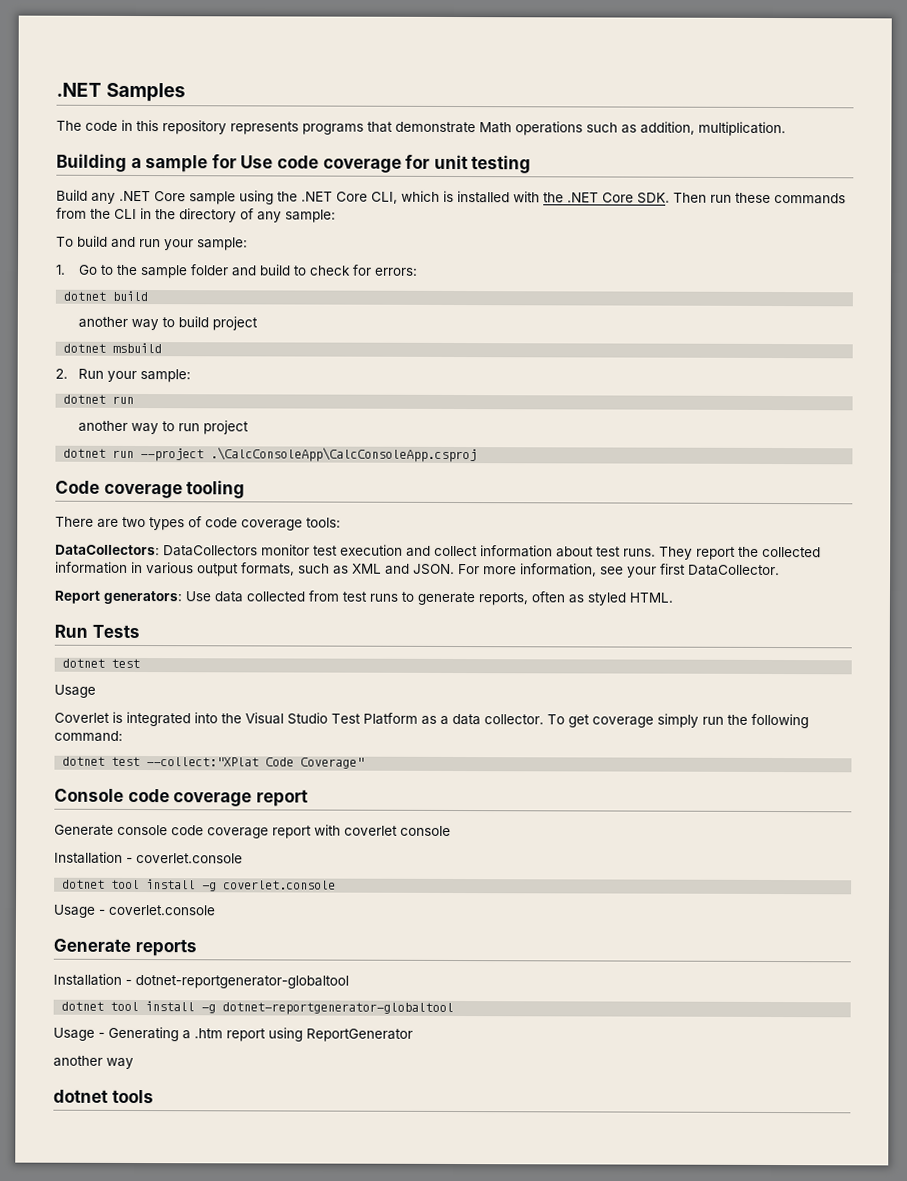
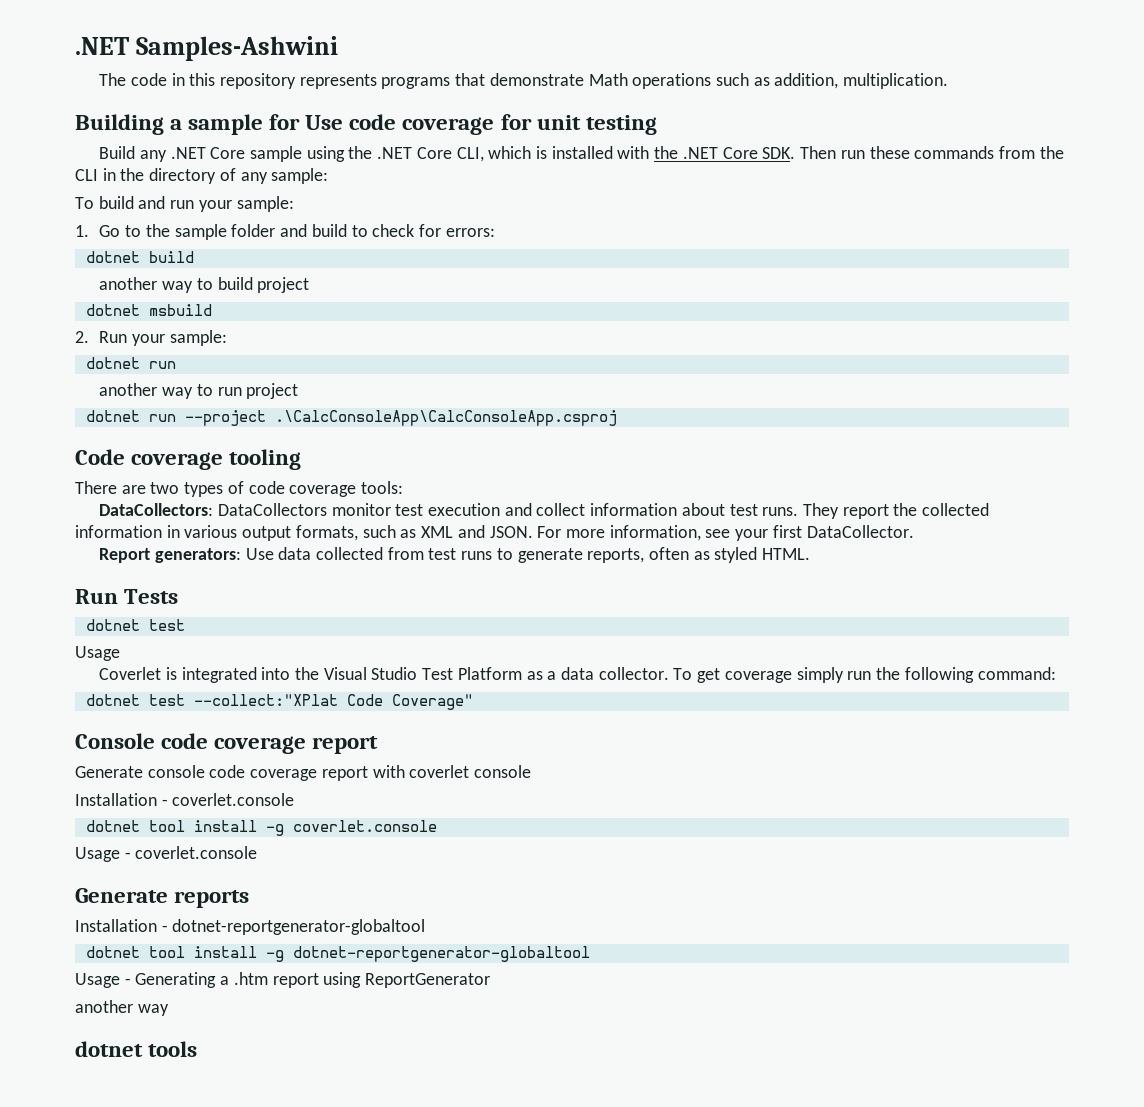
[56,82,187,102] .NET Samples -> [75,36,339,61] .NET Samples-Ashwini

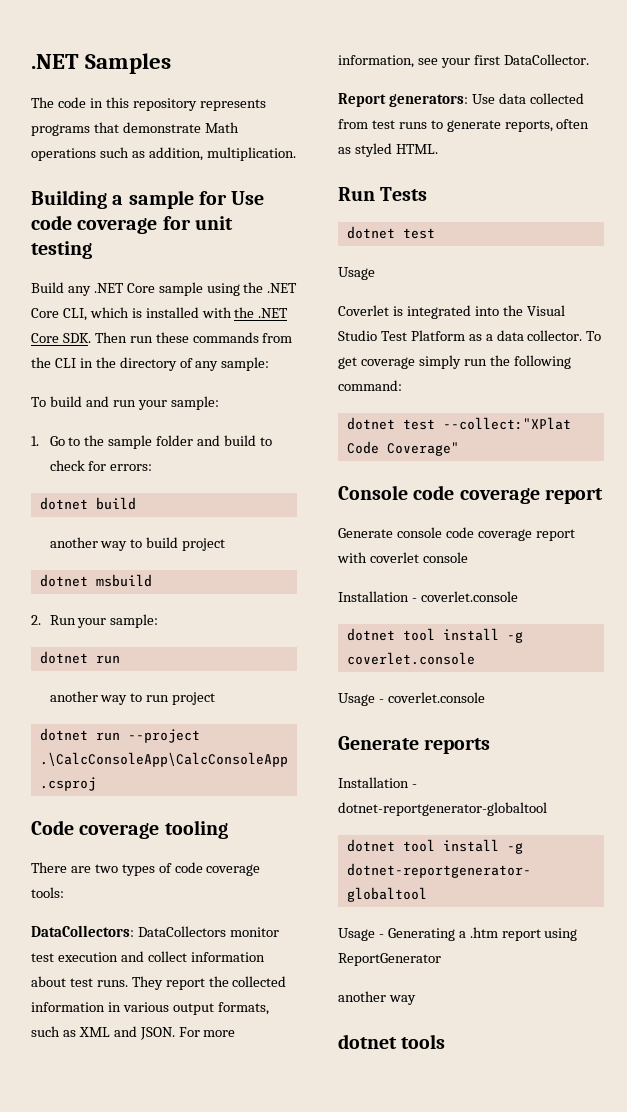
[75,36,339,61] .NET Samples-Ashwini -> [31,53,172,74] .NET Samples

